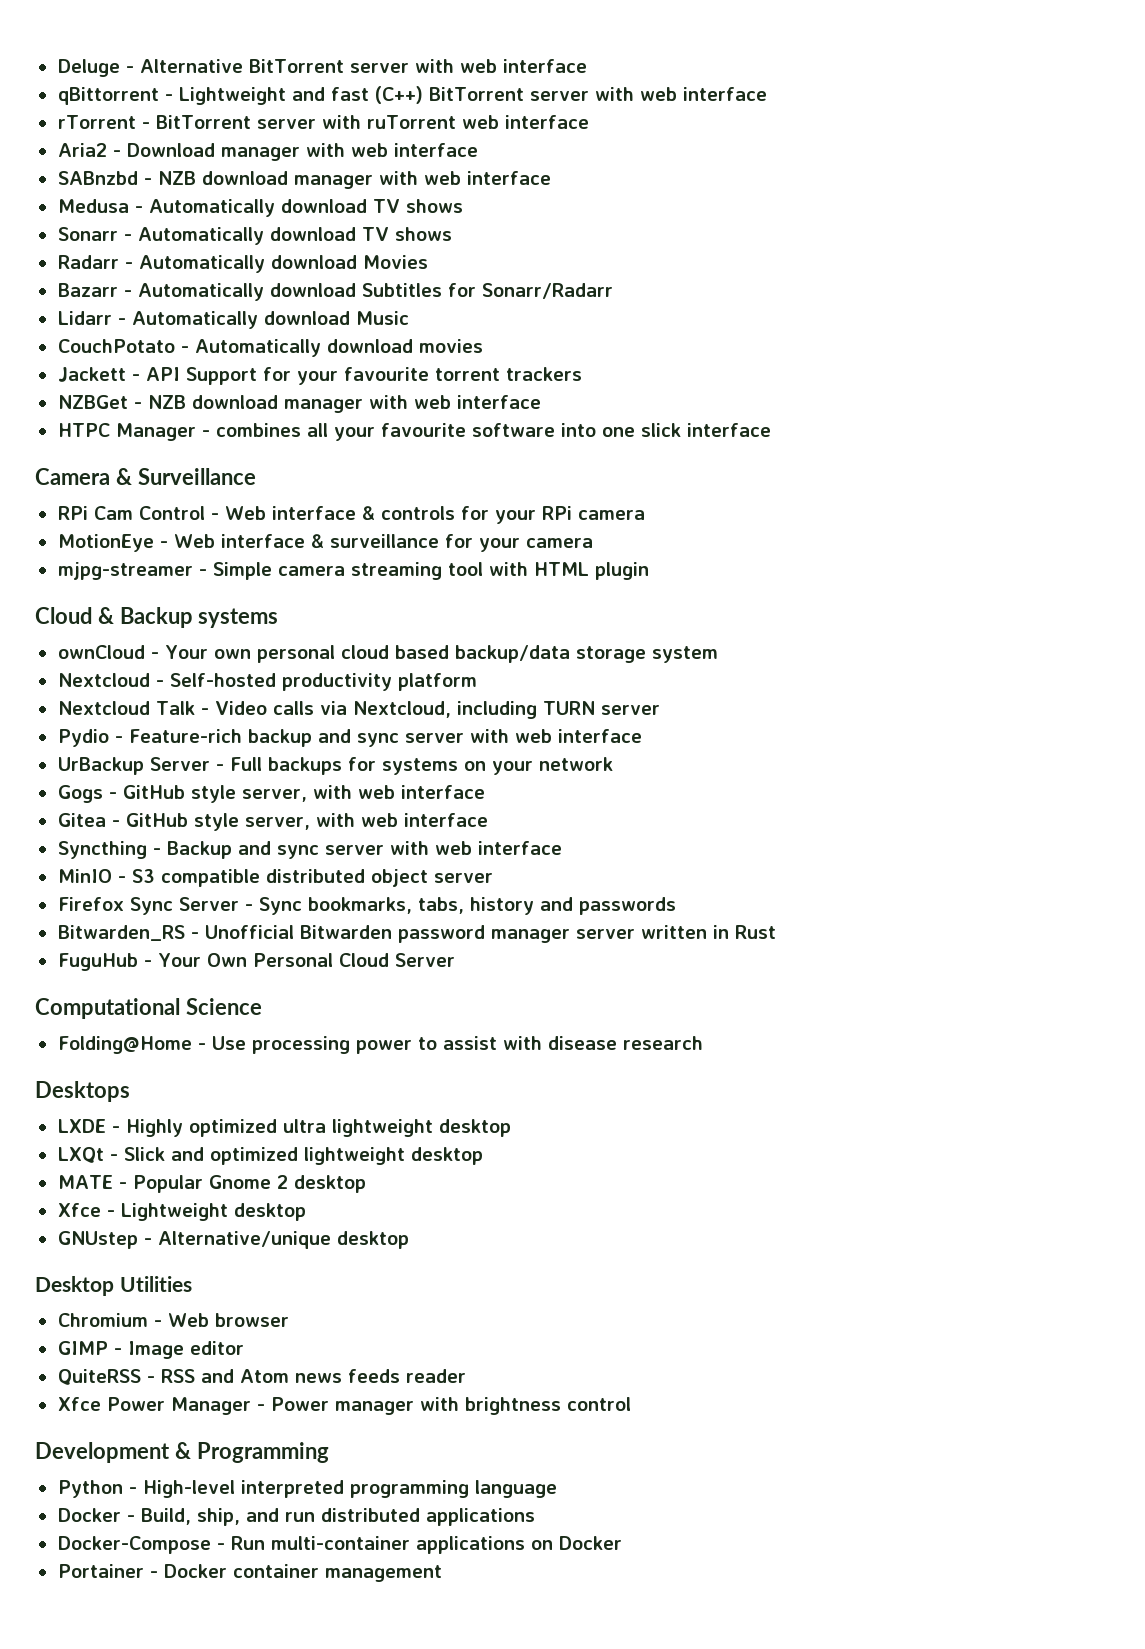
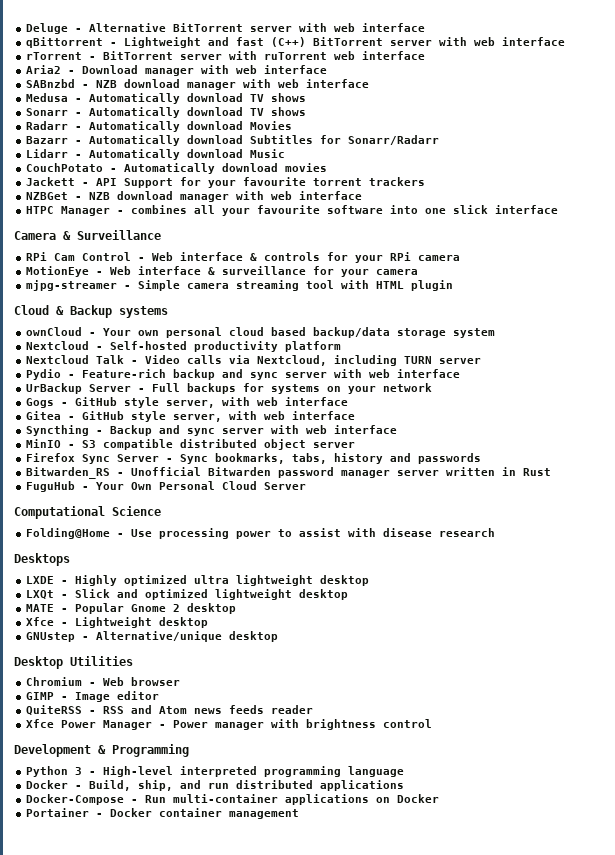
(123, 1489) none -> [75,767,83,775] 3

